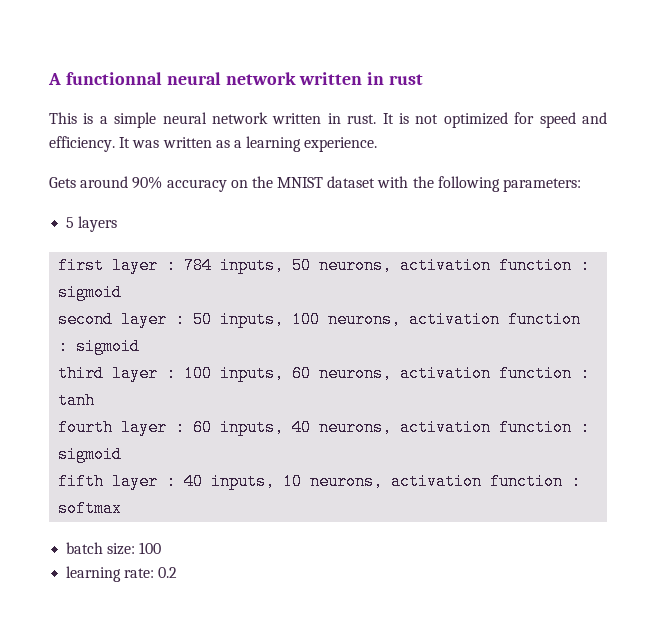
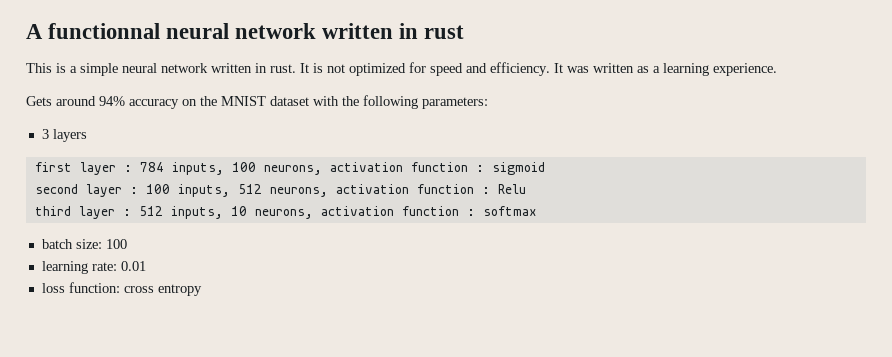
[132,176,163,189] 90% -> [99,96,125,106] 94%
[66,217,75,228] 5 -> [41,129,49,139] 3
[292,257,312,274] 50 -> [231,162,256,172] 100
[193,311,582,328] [58,338,141,355] 50 inputs, 100 neurons, activation function : sigmoid -> [145,184,526,197] 100 inputs, 512 neurons, activation function : Relu
[184,365,591,382] [58,392,96,409] [58,419,591,436] [58,446,123,463] [58,473,204,490] 100 inputs, 60 neurons, activation function : tanh // fourth layer : 60 inputs, 40 neurons, activation function : sigmoid // fifth layer : 40 -> [138,206,163,216] 512
[158,567,178,578] 0.2 -> [120,261,146,271] [41,282,202,296] 0.01 // loss function: cross entropy

